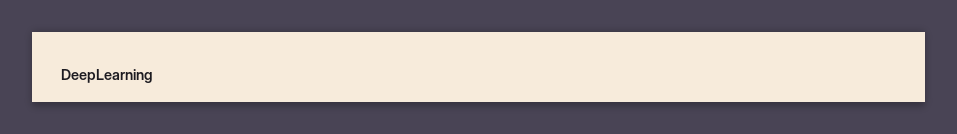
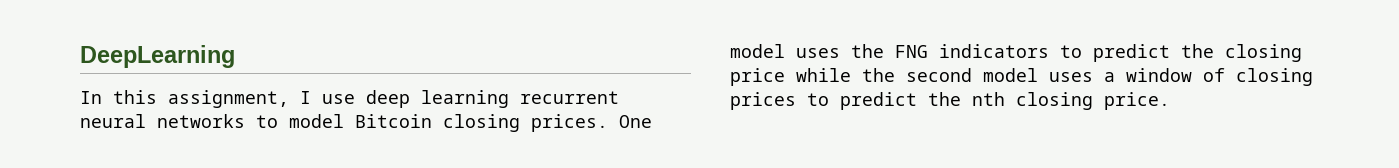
(153, 76) none -> [80,90,619,108] [80,114,652,132] [730,44,1302,62] [730,68,1313,86] [730,92,1170,110] // In this assignment, I use deep learning recurrent neural networks to model Bitcoin closing prices. One model uses the FNG indicators to predict the closing price while the second model uses a window of closing prices to predict the nth closing price.

